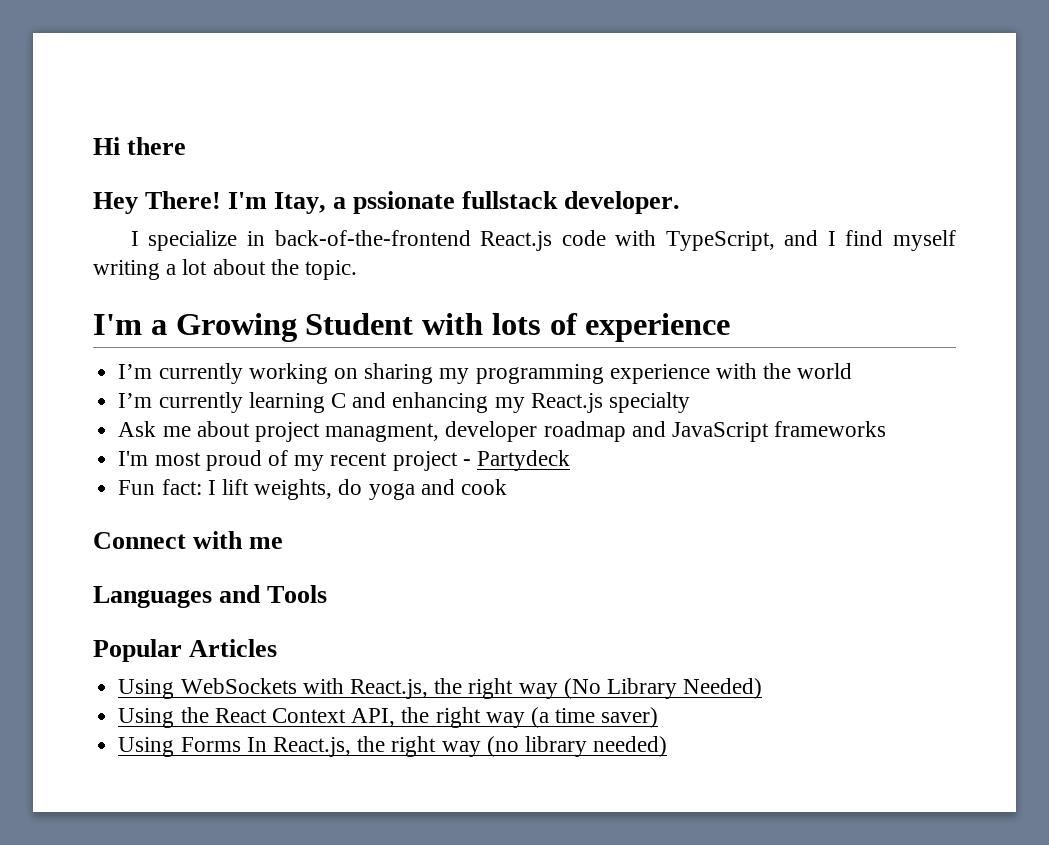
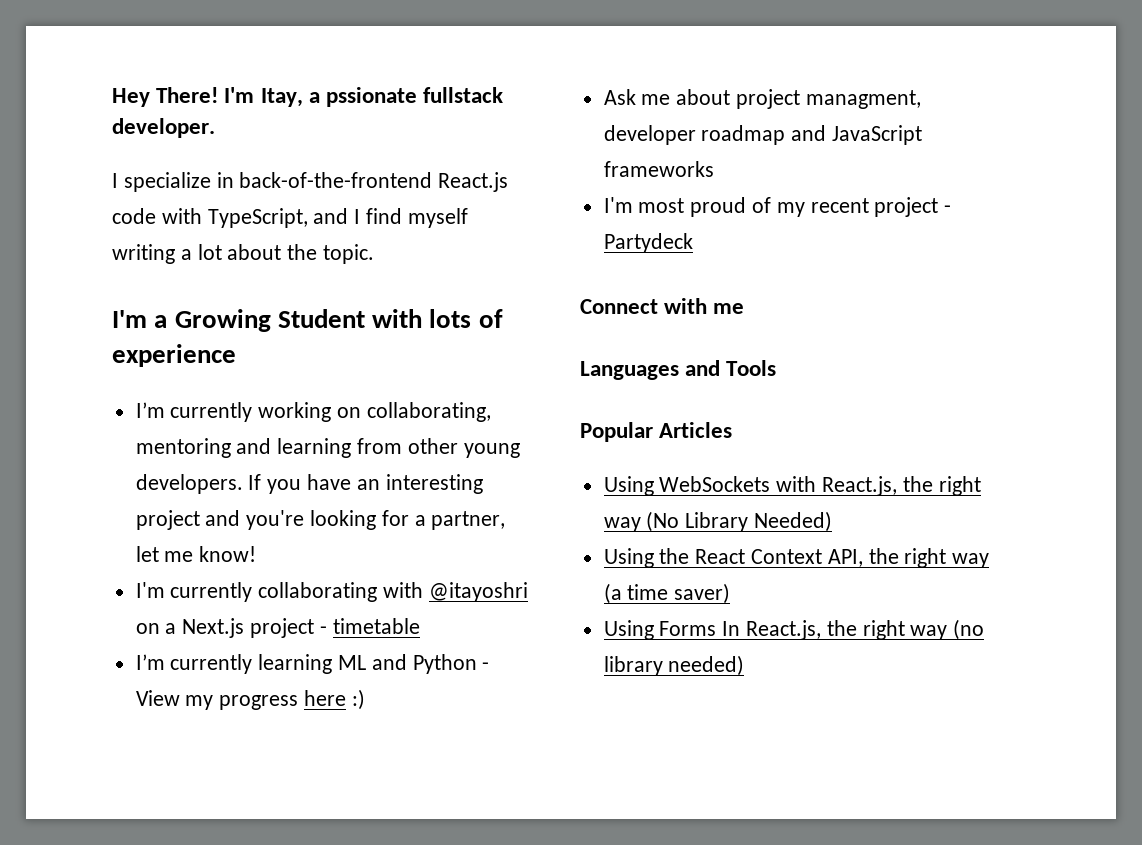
[93,137,187,155] Hi there // -> (112, 97) none
[364,363,853,384] [118,392,690,413] sharing my programming experience with the world // I’m currently learning C and enhancing my React.js specialty -> [366,402,491,422] [135,438,520,458] [135,474,483,494] [135,510,506,530] [135,546,257,562] [135,582,528,602] [135,618,420,638] [135,654,490,674] [135,689,365,710] collaborating, mentoring and learning from other young developers. If you have an interesting project and you're looking for a partner, let me know! // I'm currently collaborating with @itayoshri on a Next.js project - timetable // I’m currently learning ML and Python - View my progress here :)
[118,479,507,500] // Fun fact: I lift weights, do yoga and cook -> (693, 243) none

